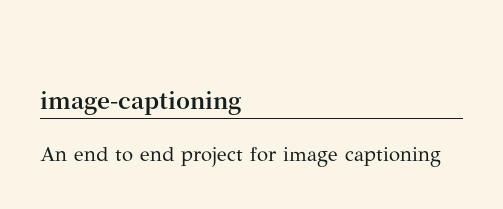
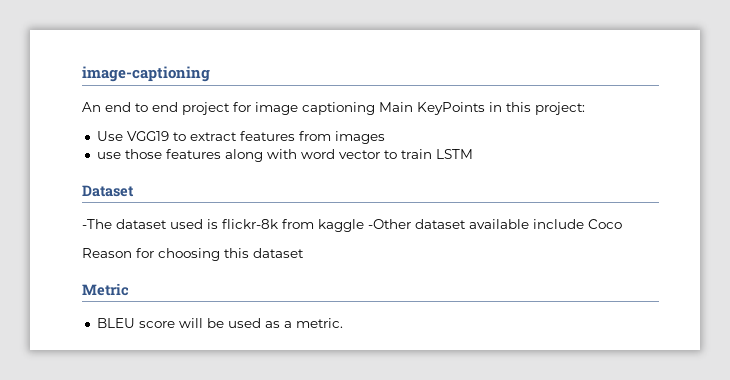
(441, 157) none -> [379,102,585,115] [96,131,385,144] [96,149,473,162] [82,185,134,197] [82,219,622,232] [82,248,304,261] [82,283,129,296] [96,318,343,328] Main KeyPoints in this project: // Use VGG19 to extract features from images // use those features along with word vector to train LSTM // Dataset // -The dataset used is flickr-8k from kaggle -Other dataset available include Coco // Reason for choosing this dataset // Metric // BLEU score will be used as a metric.

